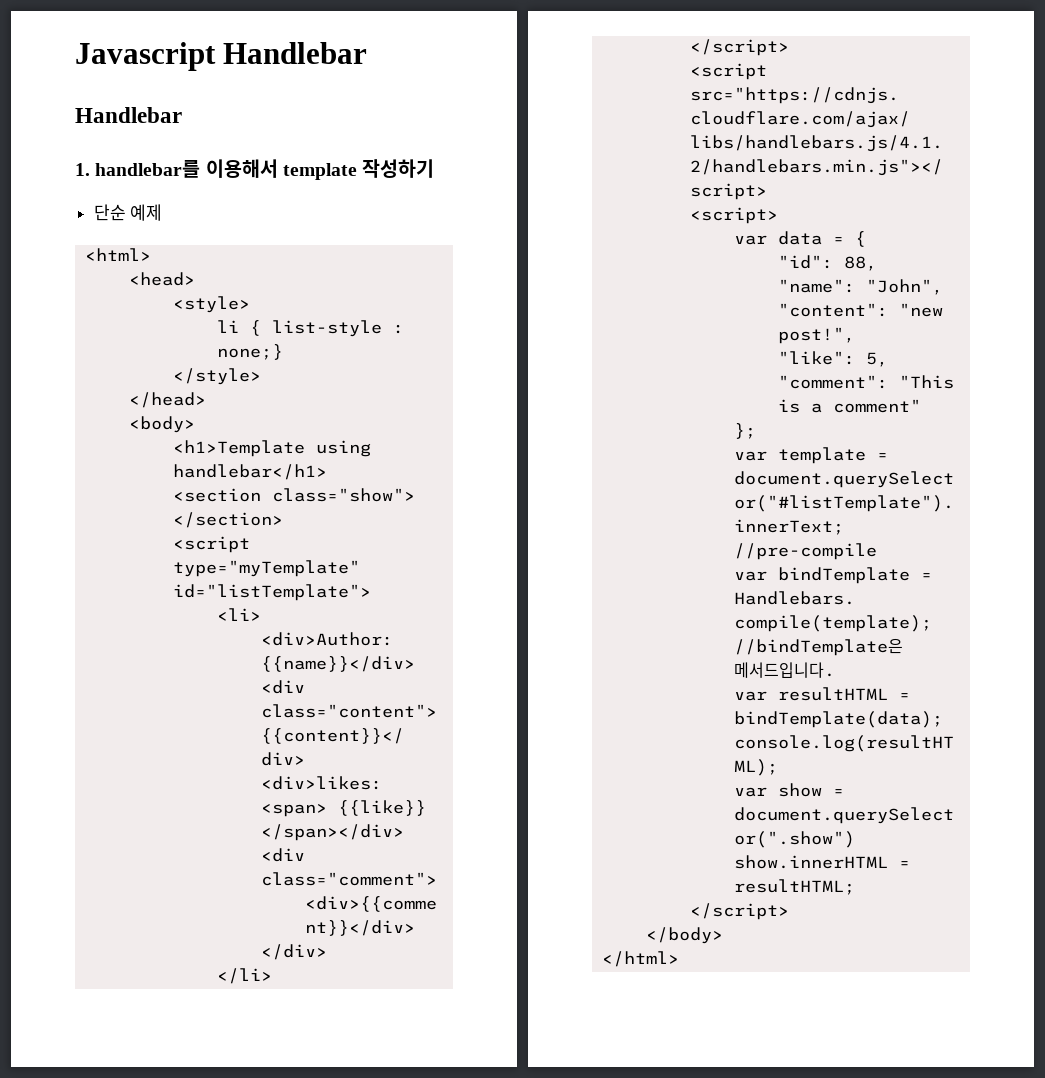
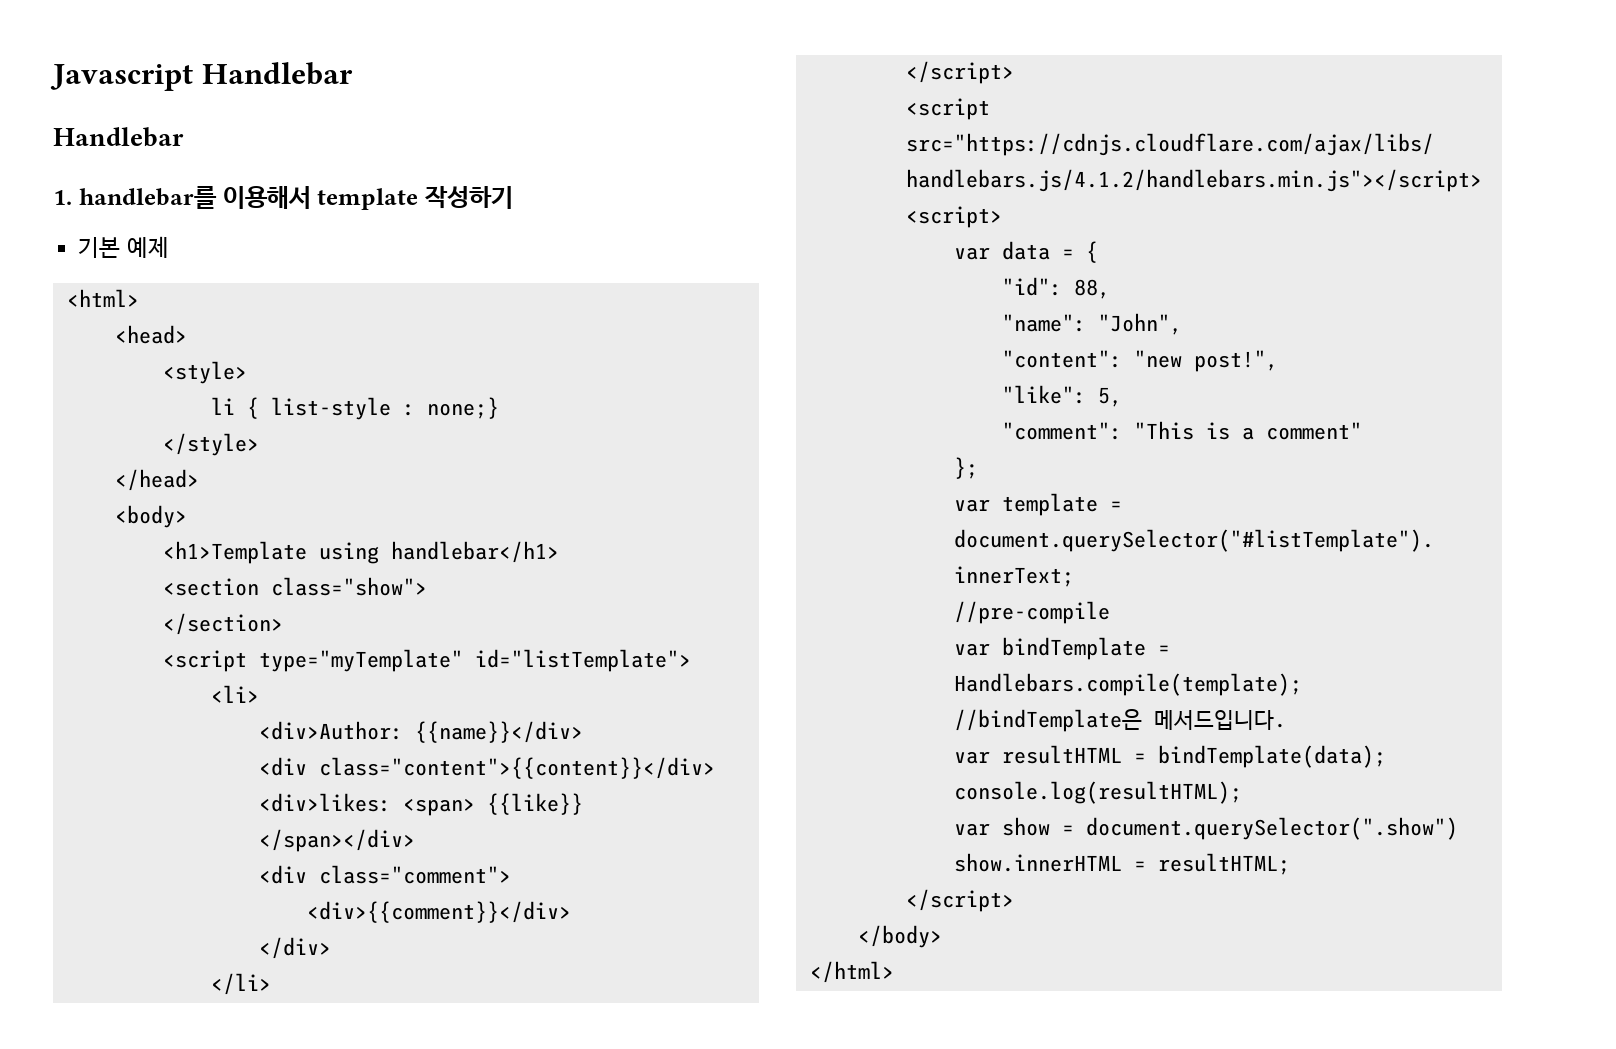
[93,204,126,221] 단순 -> [78,237,121,258] 기본

